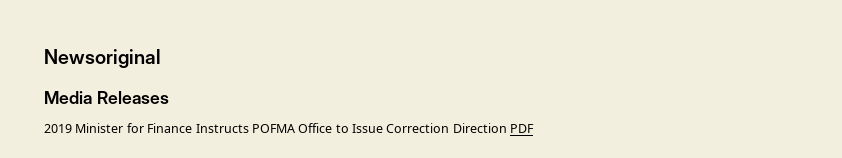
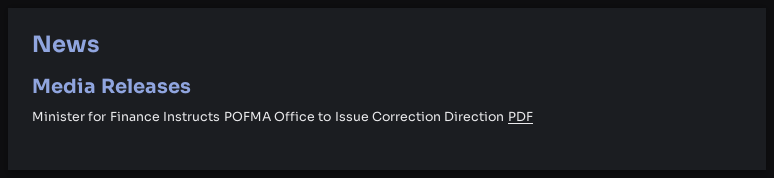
[44,49,161,68] Newsoriginal -> [32,35,100,53] News
[44,124,72,133] 2019 -> (192, 86) none

